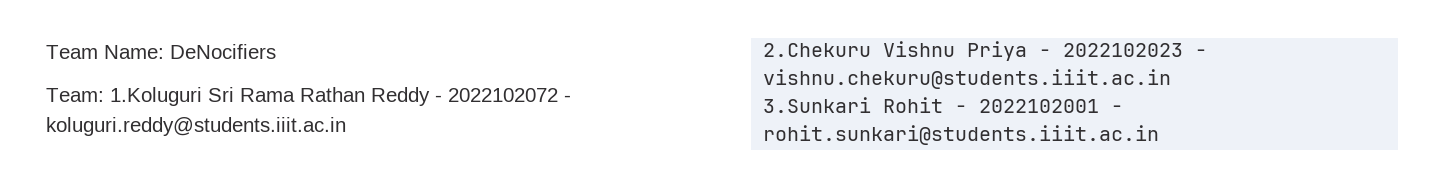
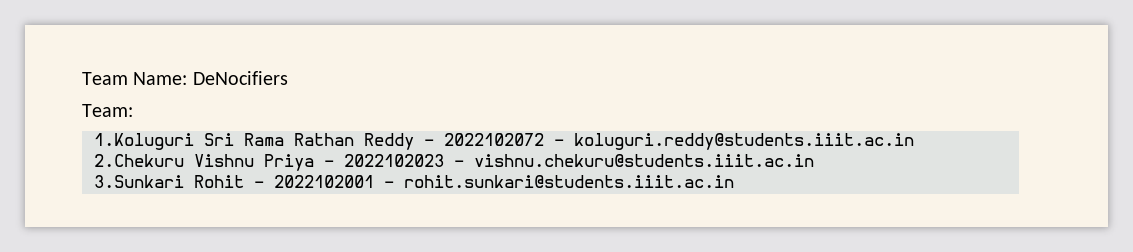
(104, 95) none -> (133, 110) //

